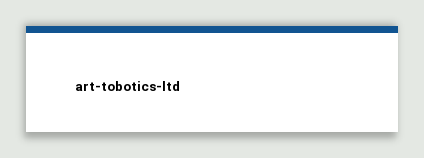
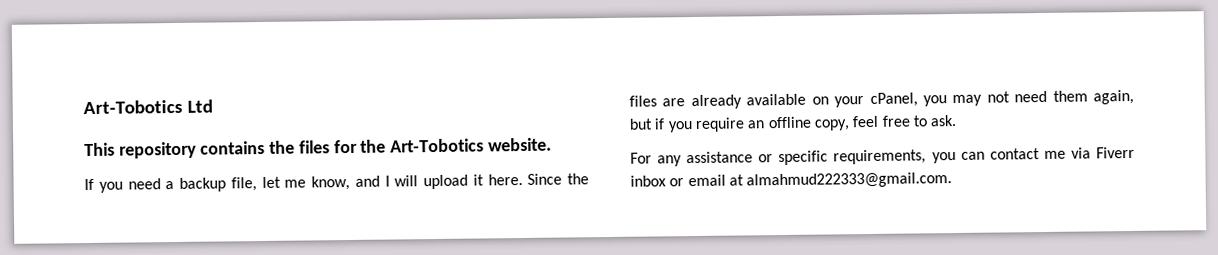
[75,81,180,91] art-tobotics-ltd -> [83,99,213,115] [84,137,552,159] [84,173,589,193] [629,89,1134,110] [629,114,958,133] [630,146,1135,167] [630,172,953,189] Art-Tobotics Ltd // This repository contains the files for the Art-Tobotics website. // If you need a backup file, let me know, and I will upload it here. Since the files are already available on your cPanel, you may not need them again, but if you require an offline copy, feel free to ask. // For any assistance or specific requirements, you can contact me via Fiverr inbox or email at almahmud222333@gmail.com.

